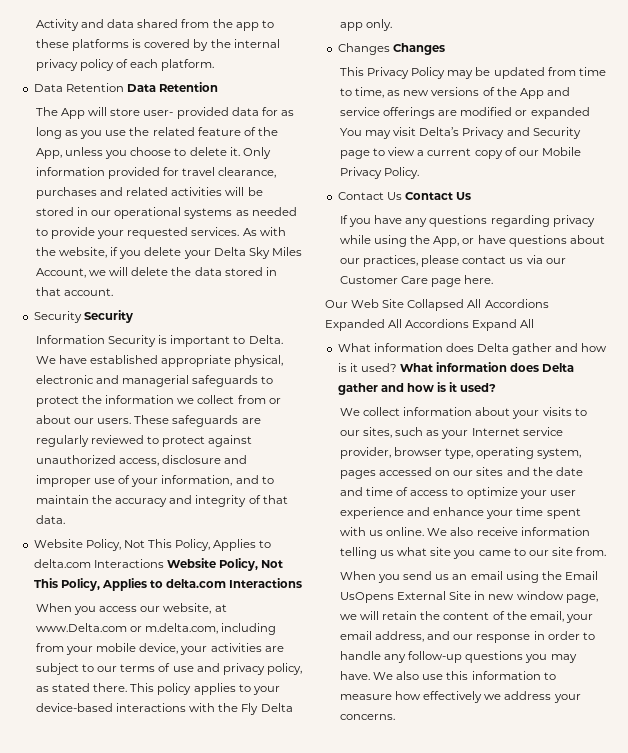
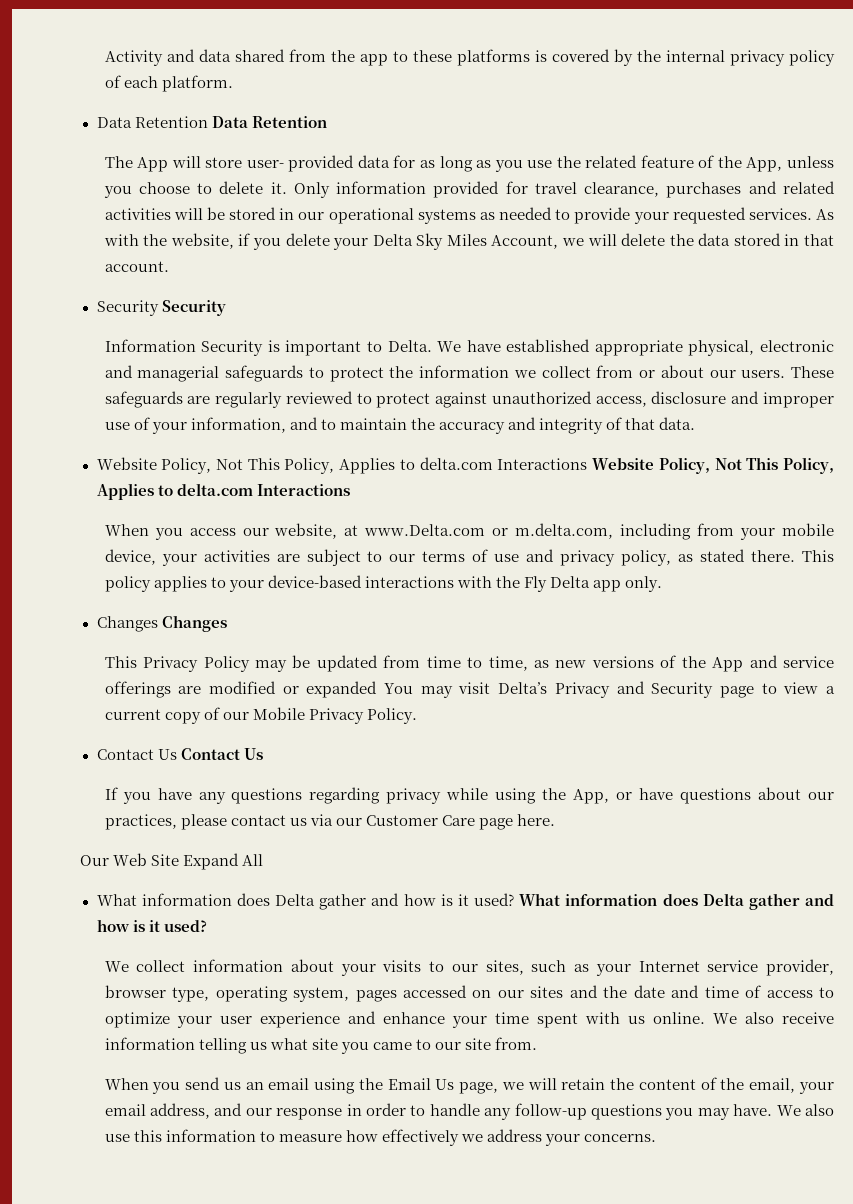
[407,299,549,311] [325,319,470,331] Collapsed All Accordions Expanded All Accordions -> (180, 860) none
[339,591,564,603] UsOpens External Site in new window -> [435,1079,455,1090] Us

